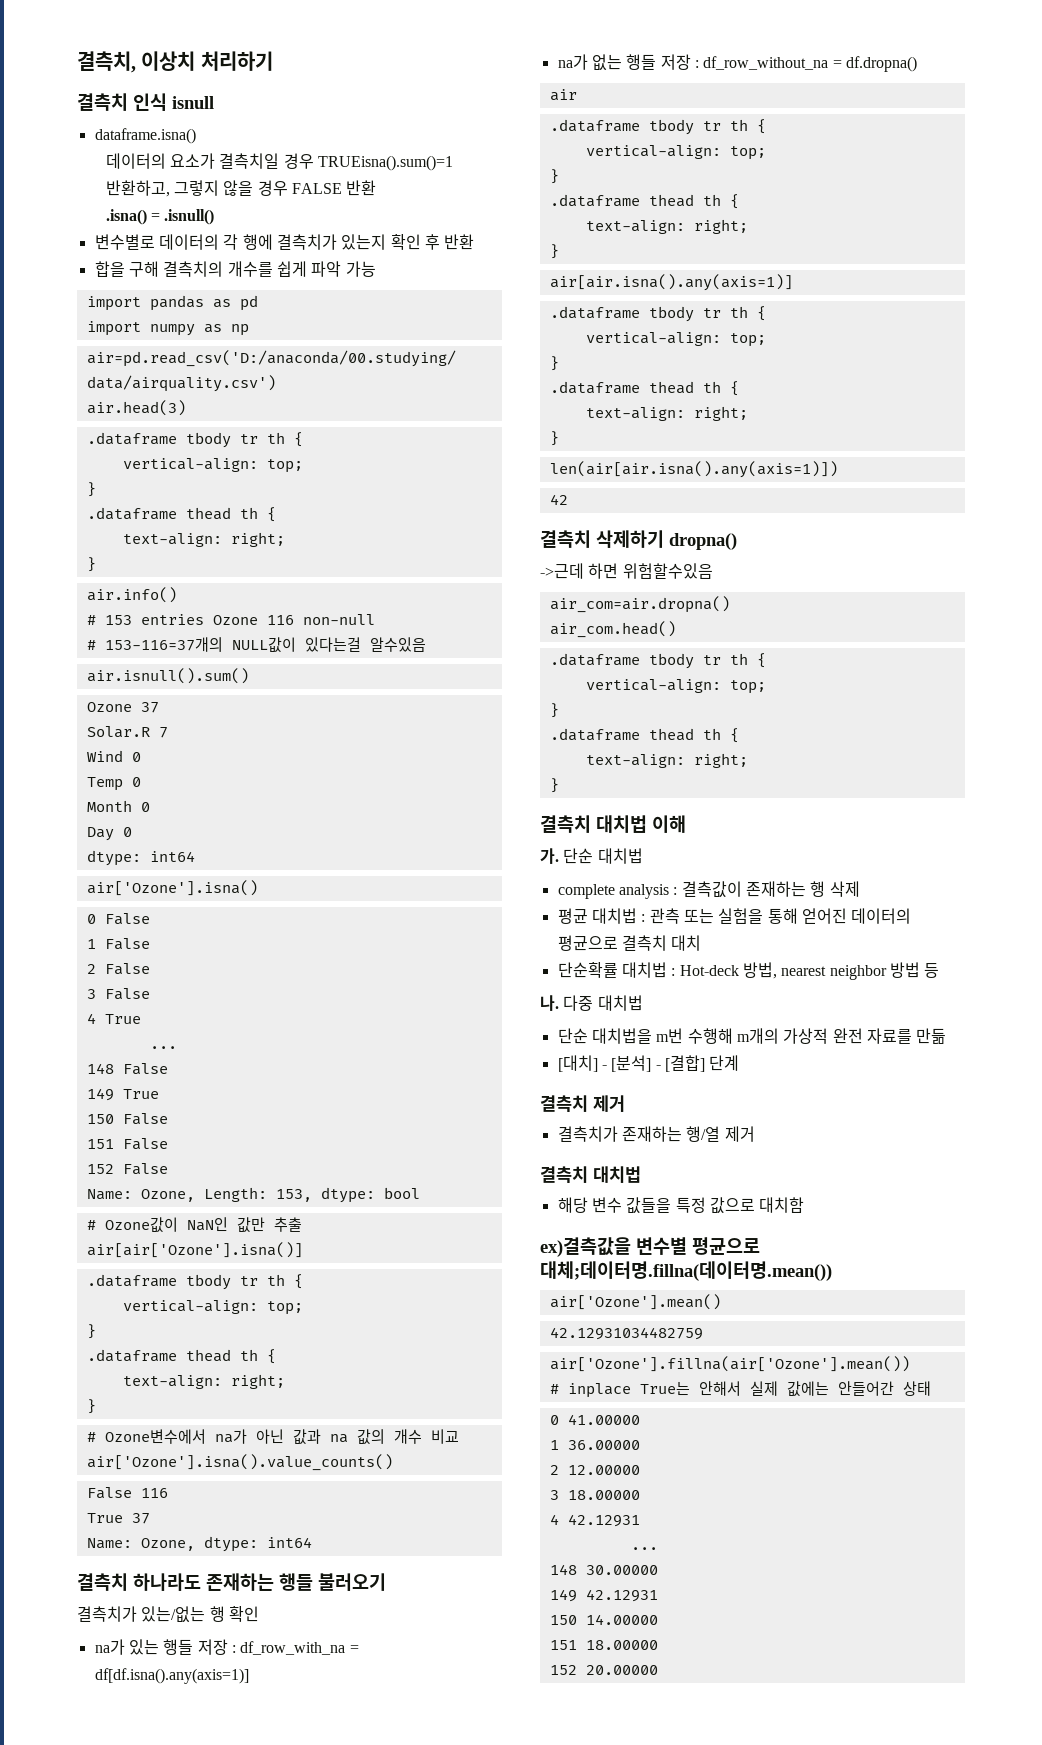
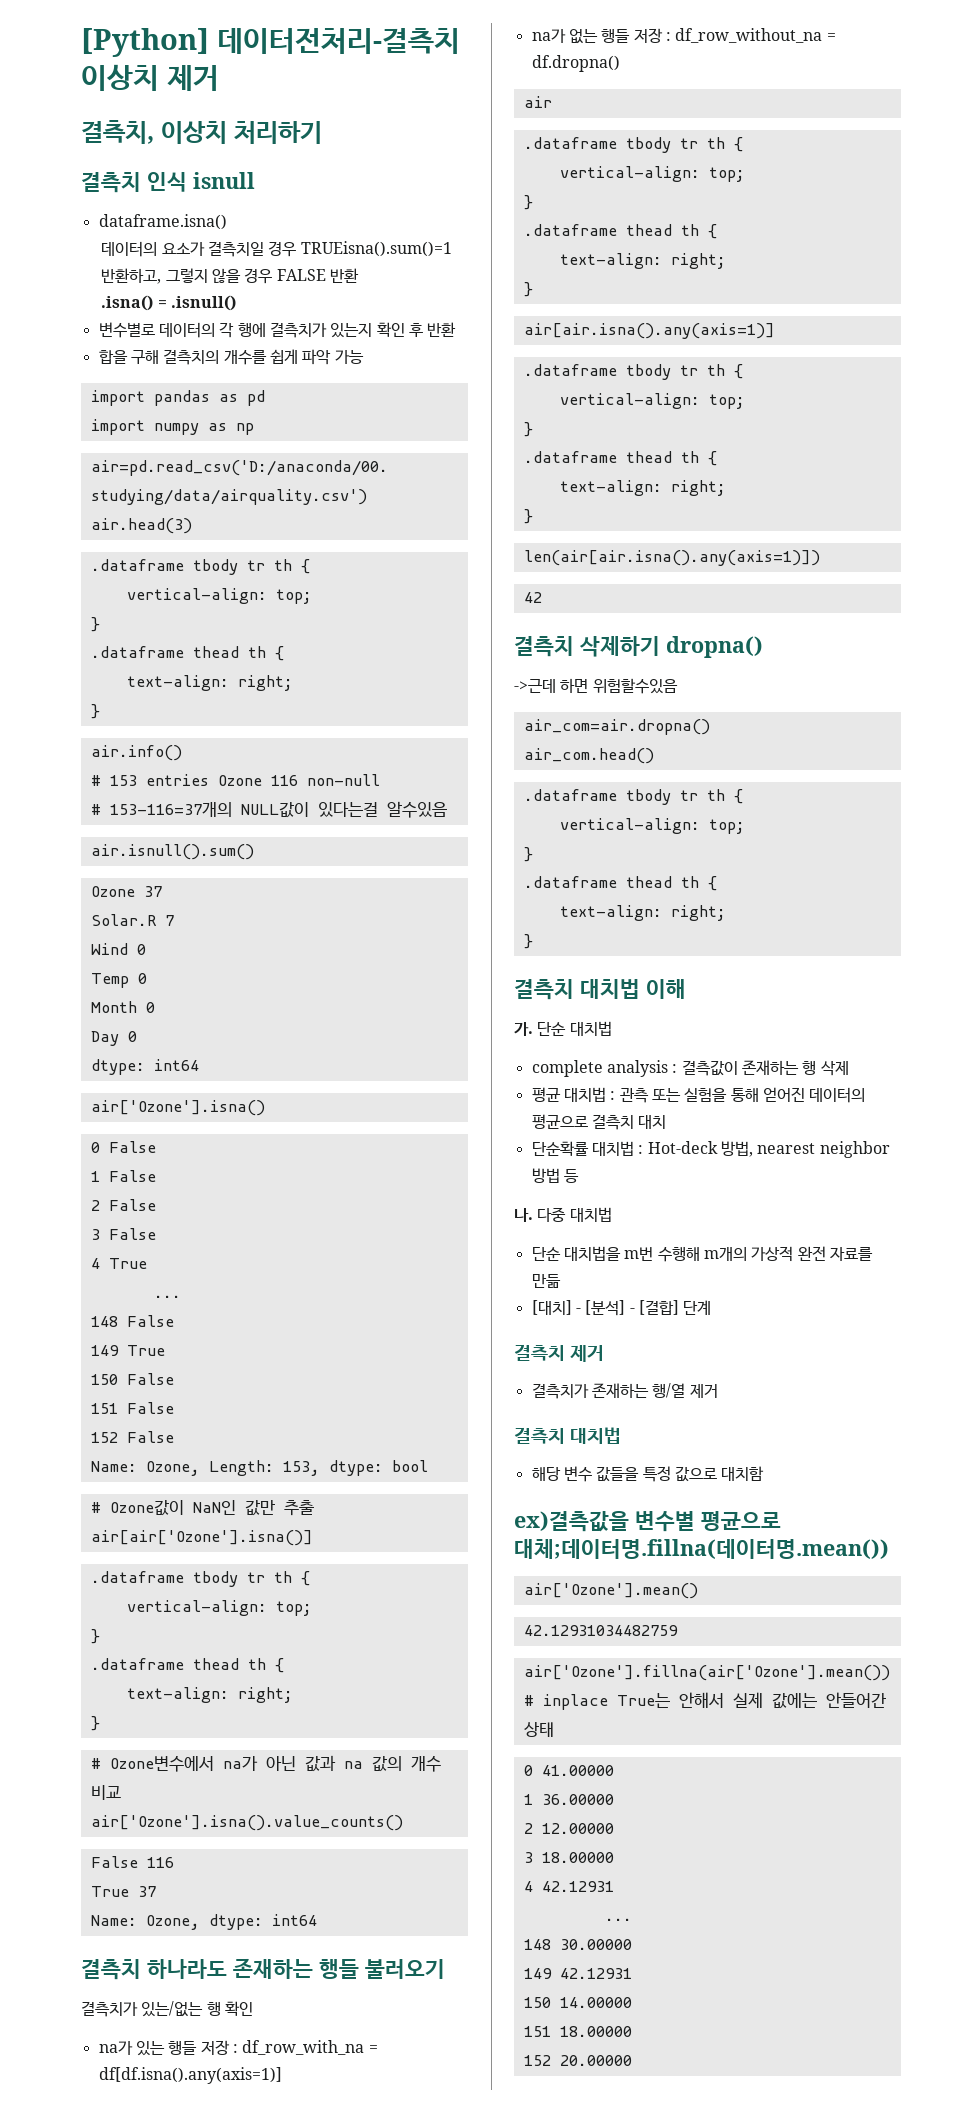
(77, 62) none -> [81,28,460,57] [81,64,219,91] [Python] 데이터전처리-결측치 이상치 제거 //

